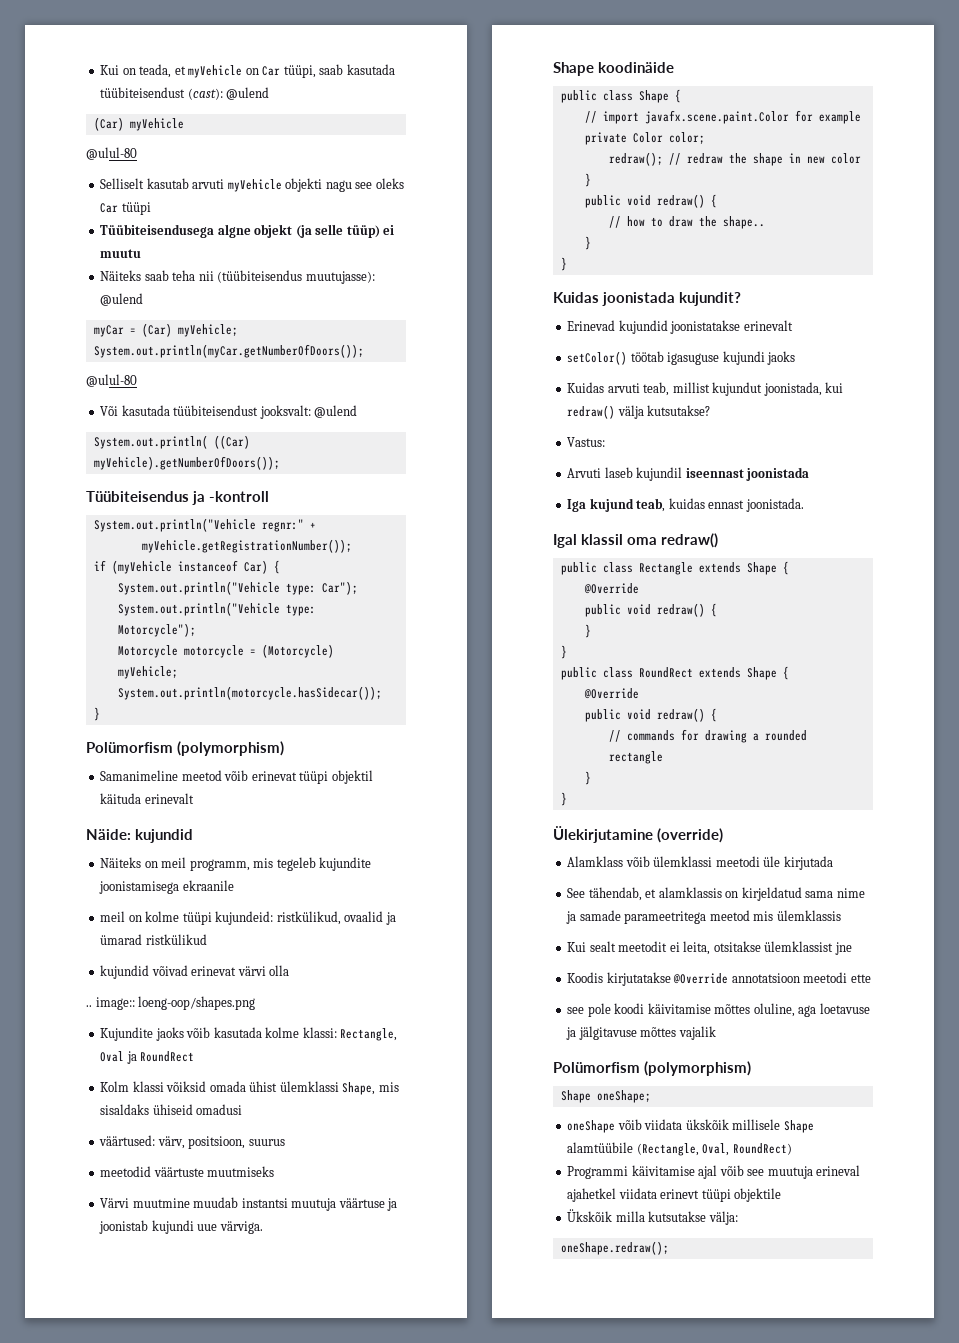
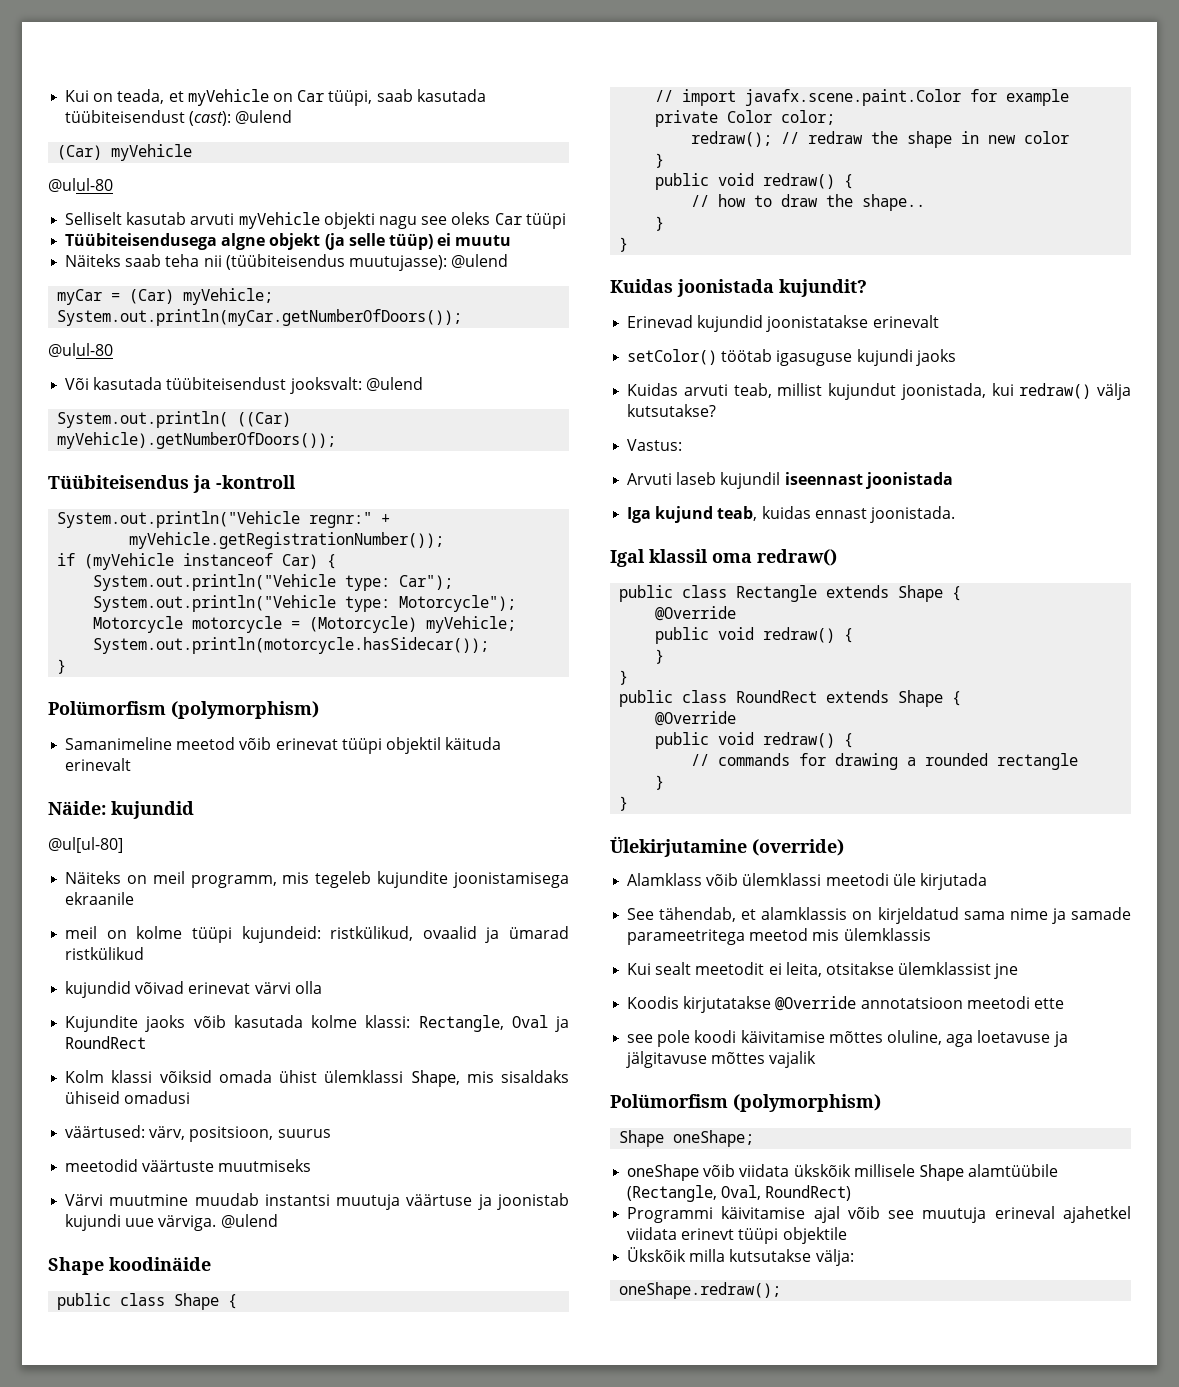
(193, 836) none -> [48,837,123,853] // @ul[ul-80]
[86,996,256,1010] // .. image:: loeng-oop/shapes.png -> (322, 987) none
(263, 1227) none -> [220,1214,278,1228] @ulend

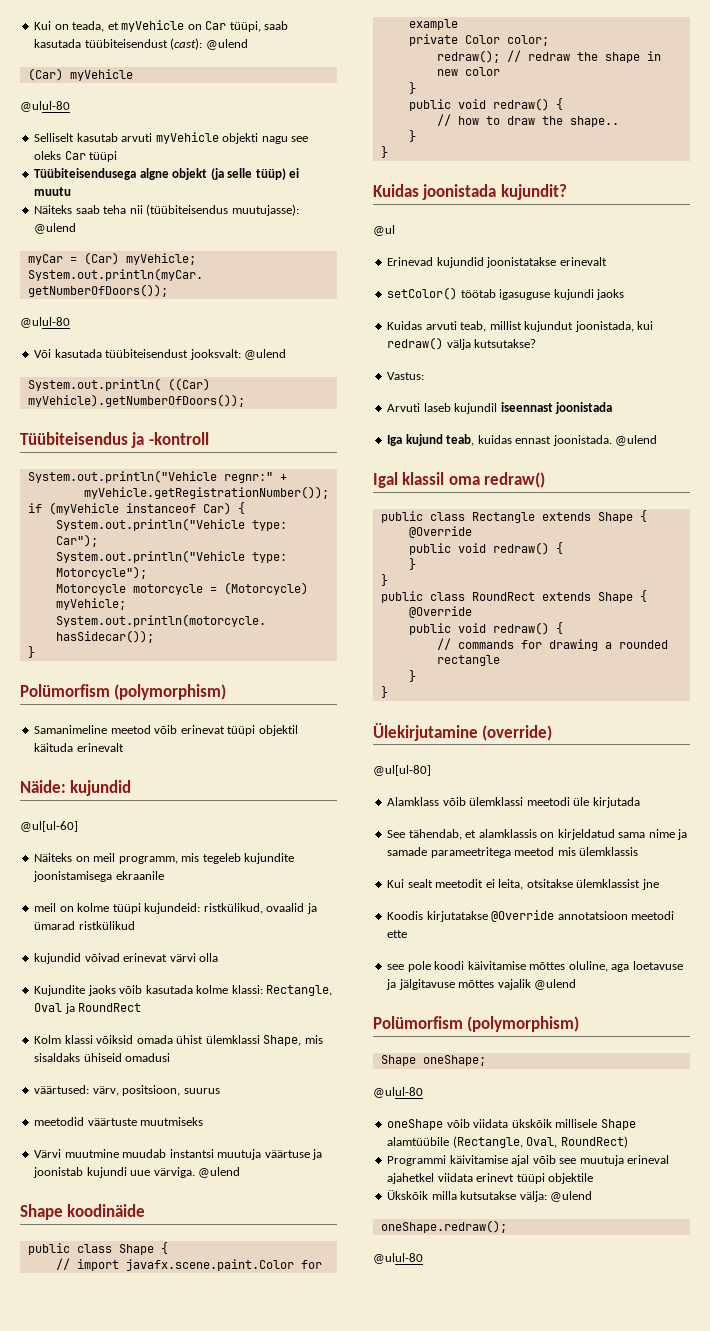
[48,837,123,853] @ul[ul-80] -> [20,821,78,832] @ul[ul-60]
(867, 288) none -> [373,225,395,236] // @ul
(955, 514) none -> [615,435,658,446] @ulend
(844, 847) none -> [373,765,431,776] // @ul[ul-80]
(817, 1059) none -> [534,979,577,990] @ulend
(755, 1138) none -> [373,1087,423,1098] // @ulul-80
(854, 1257) none -> [550,1191,593,1202] @ulend
(782, 1290) none -> [373,1253,423,1264] // @ulul-80

